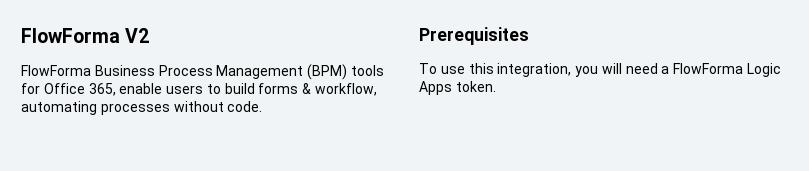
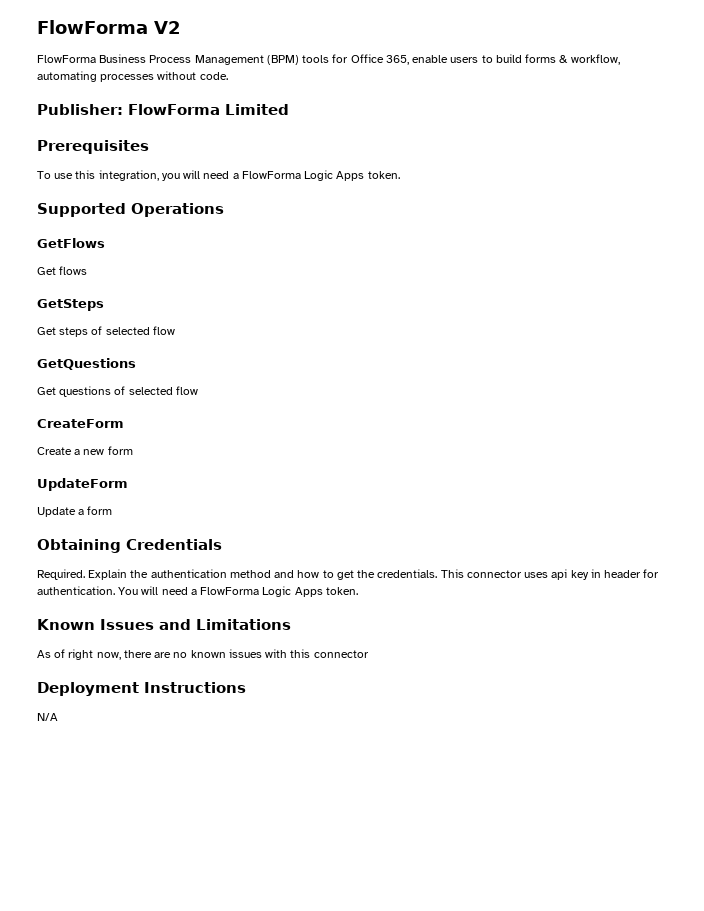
(263, 106) none -> [37,104,289,115] // Publisher: FlowForma Limited
(496, 86) none -> [37,203,224,217] [37,238,105,248] [37,266,88,275] [37,299,104,311] [37,326,175,337] [37,358,136,370] [37,386,198,397] [37,419,124,428] [37,446,133,455] [37,478,128,491] [37,506,113,517] [37,539,222,553] [37,569,660,580] [37,586,358,597] [37,619,291,630] [37,649,369,660] [37,682,246,696] [37,713,58,721] // Supported Operations // GetFlows // Get flows // GetSteps // Get steps of selected flow // GetQuestions // Get questions of selected flow // CreateForm // Create a new form // UpdateForm // Update a form // Obtaining Credentials // Required. Explain the authentication method and how to get the credentials. This connector uses api key in header for authentication. You will need a FlowForma Logic Apps token. // Known Issues and Limitations // As of right now, there are no known issues with this connector // Deployment Instructions // N/A

